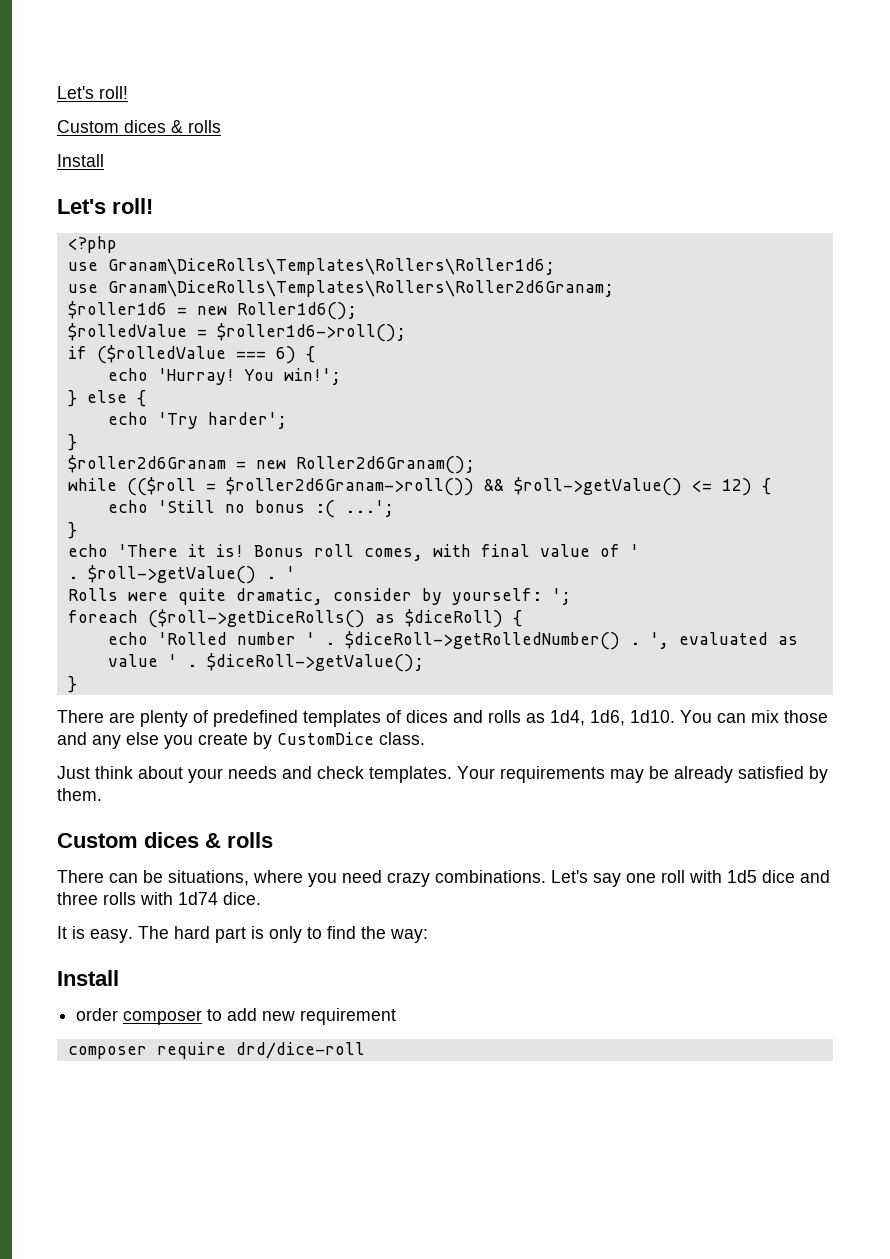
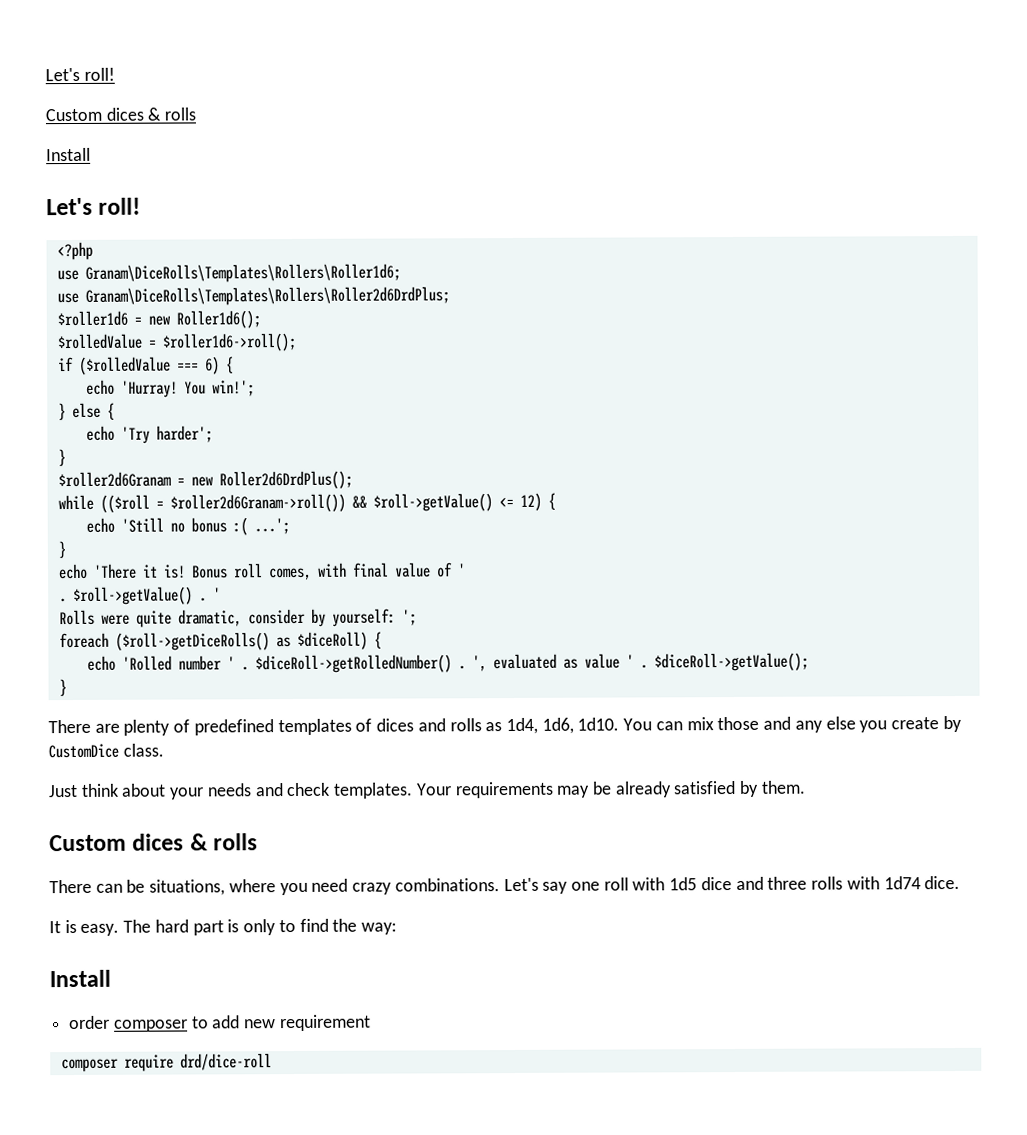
[107,280,614,297] Granam\DiceRolls\Templates\Rollers\Roller2d6Granam; -> [84,286,450,306] Granam\DiceRolls\Templates\Rollers\Roller2d6DrdPlus;
[295,456,475,474] Roller2d6Granam(); -> [218,470,353,490] Roller2d6DrdPlus();

